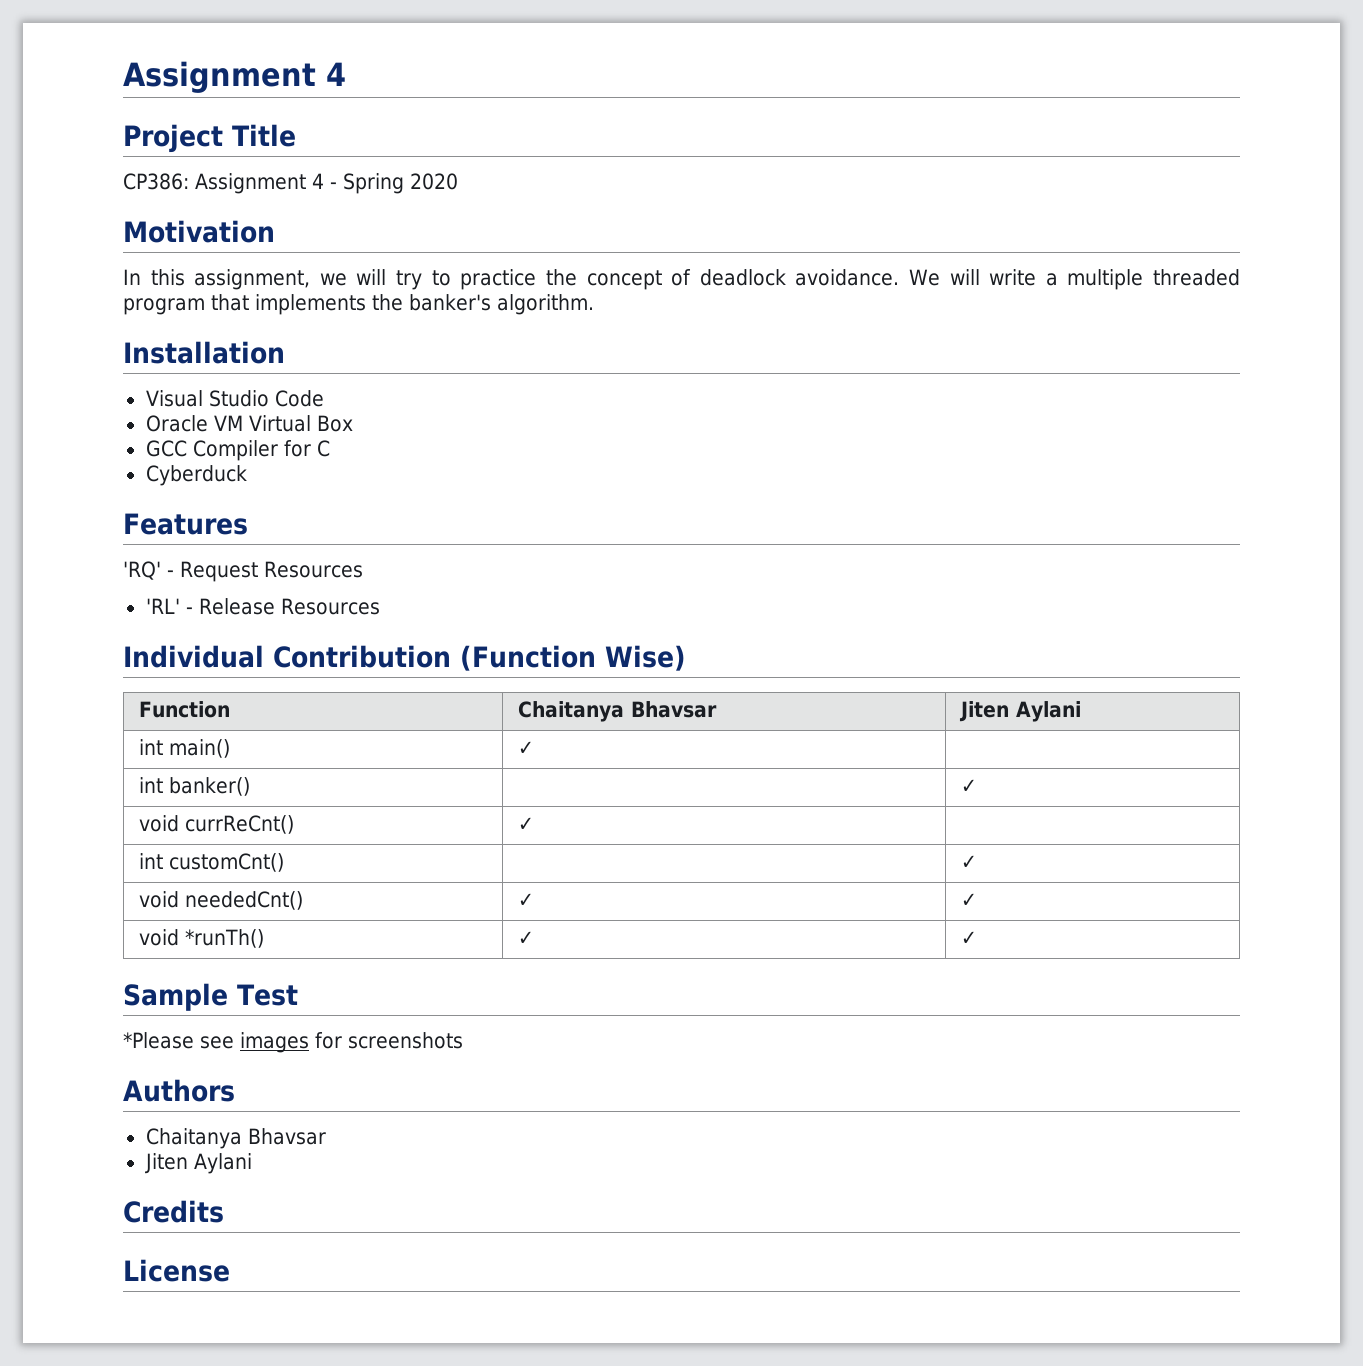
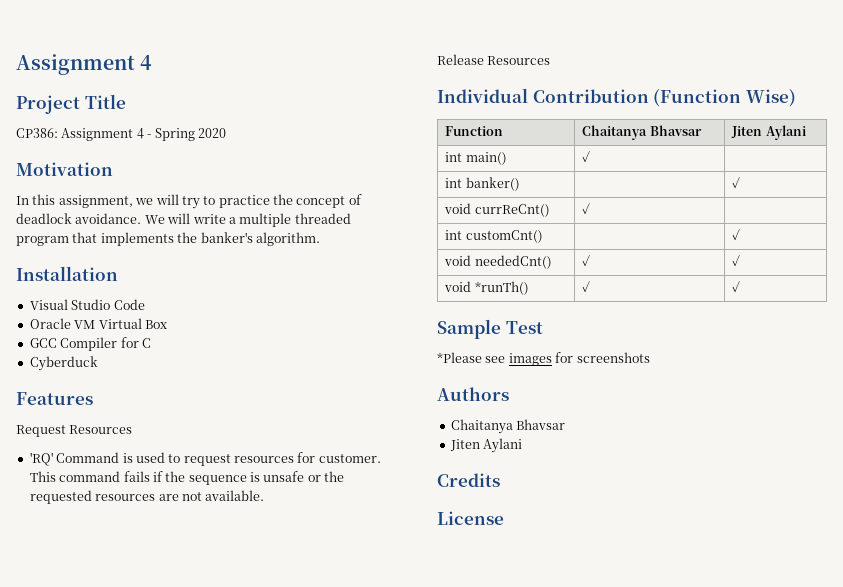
[123,561,174,580] 'RQ' - -> (93, 398) none
[145,598,193,614] 'RL' - -> [29,452,381,466] [29,471,345,485] [29,490,265,504] 'RQ' Command is used to request resources for customer. This command fails if the sequence is unsafe or the requested resources are not available. //

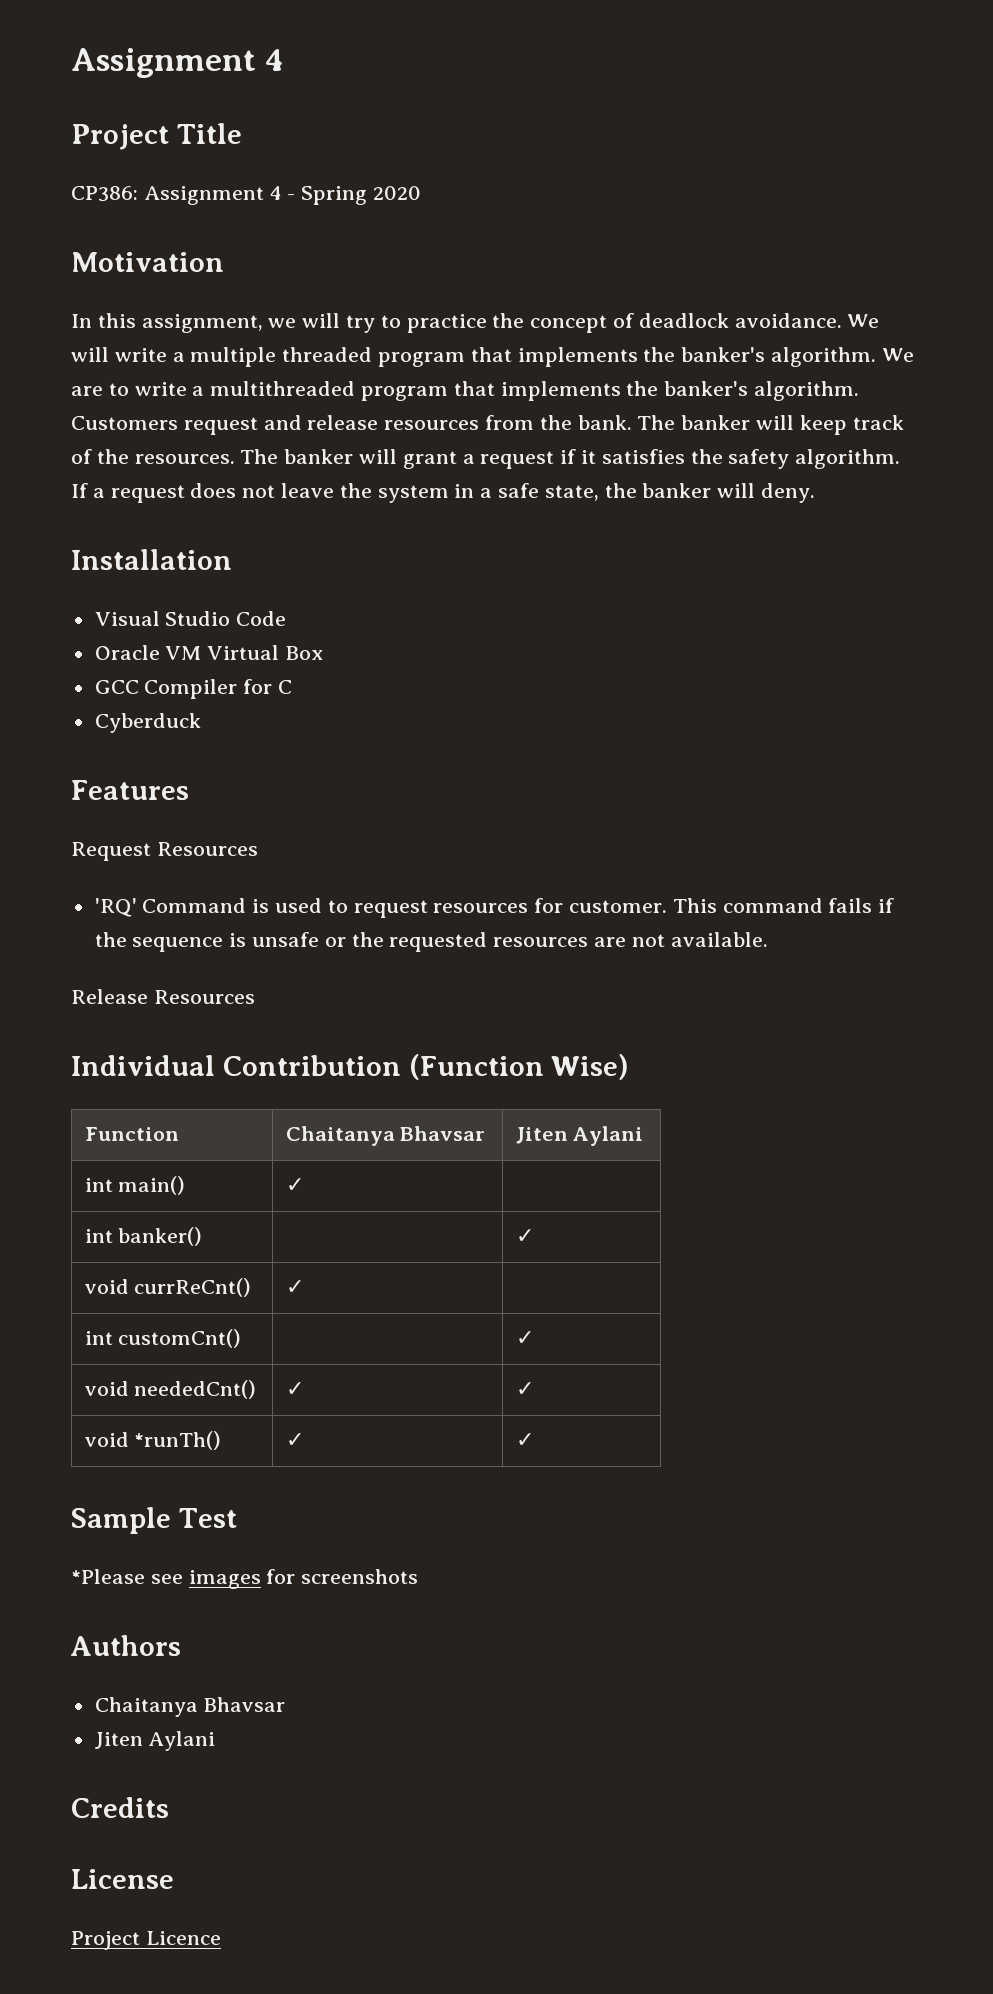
(320, 239) none -> [881,348,914,362] [71,381,860,401] [71,415,904,435] [71,449,901,469] [71,483,816,503] We are to write a multithreaded program that implements the banker's algorithm. Customers request and release resources from the bank. The banker will keep track of the resources. The banker will grant a request if it satisfies the safety algorithm. If a request does not leave the system in a safe state, the banker will deny.
(504, 518) none -> [71,1931,221,1950] // Project Licence

